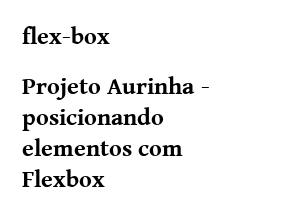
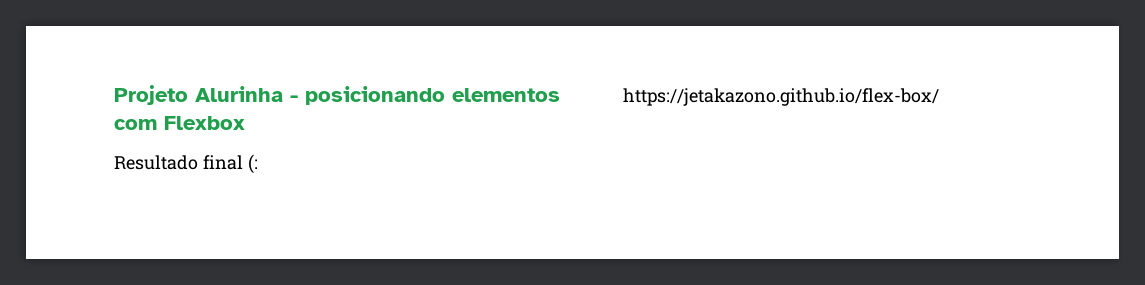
[22,26,110,44] [22,76,196,100] flex-box // Projeto Aurinha -> [114,85,283,105] Projeto Alurinha
(105, 178) none -> [114,154,258,174] [623,88,939,106] // Resultado final (: https://jetakazono.github.io/flex-box/

